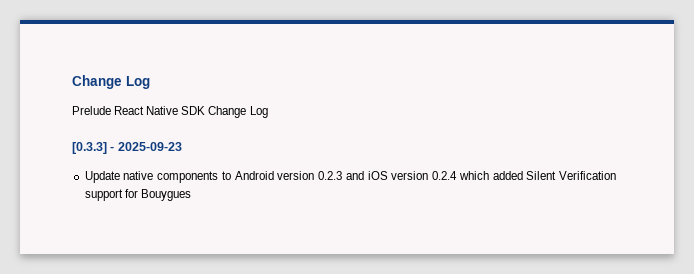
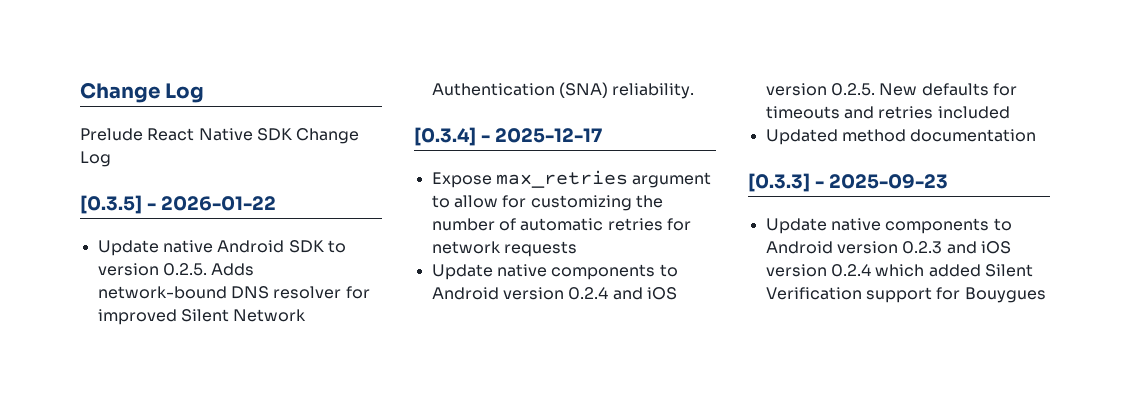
(268, 112) none -> [80,195,276,214] [97,240,346,256] [97,263,255,276] [97,286,370,299] [97,309,307,325] [431,82,695,99] [414,127,602,146] [431,170,712,188] [431,195,663,211] [431,218,691,231] [431,241,577,257] [431,264,678,280] [431,287,677,300] [765,83,1017,96] [765,106,1010,119] [765,129,1037,145] // [0.3.5] - 2026-01-22 // Update native Android SDK to version 0.2.5. Adds network-bound DNS resolver for improved Silent Network Authentication (SNA) reliability. // [0.3.4] - 2025-12-17 // Expose max_retries argument to allow for customizing the number of automatic retries for network requests // Update native components to Android version 0.2.4 and iOS version 0.2.5. New defaults for timeouts and retries included // Updated method documentation

